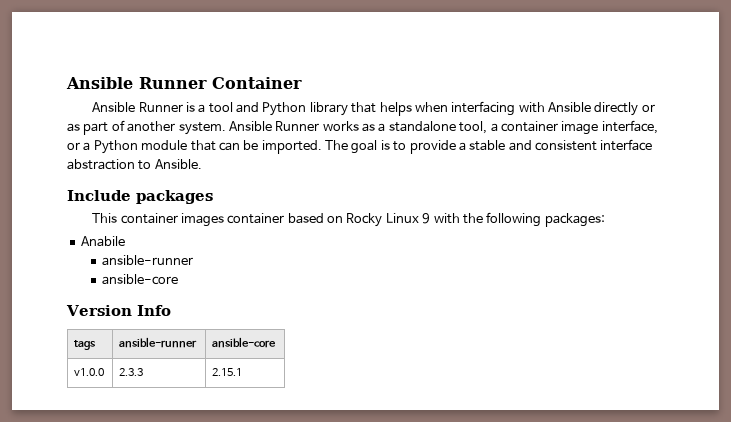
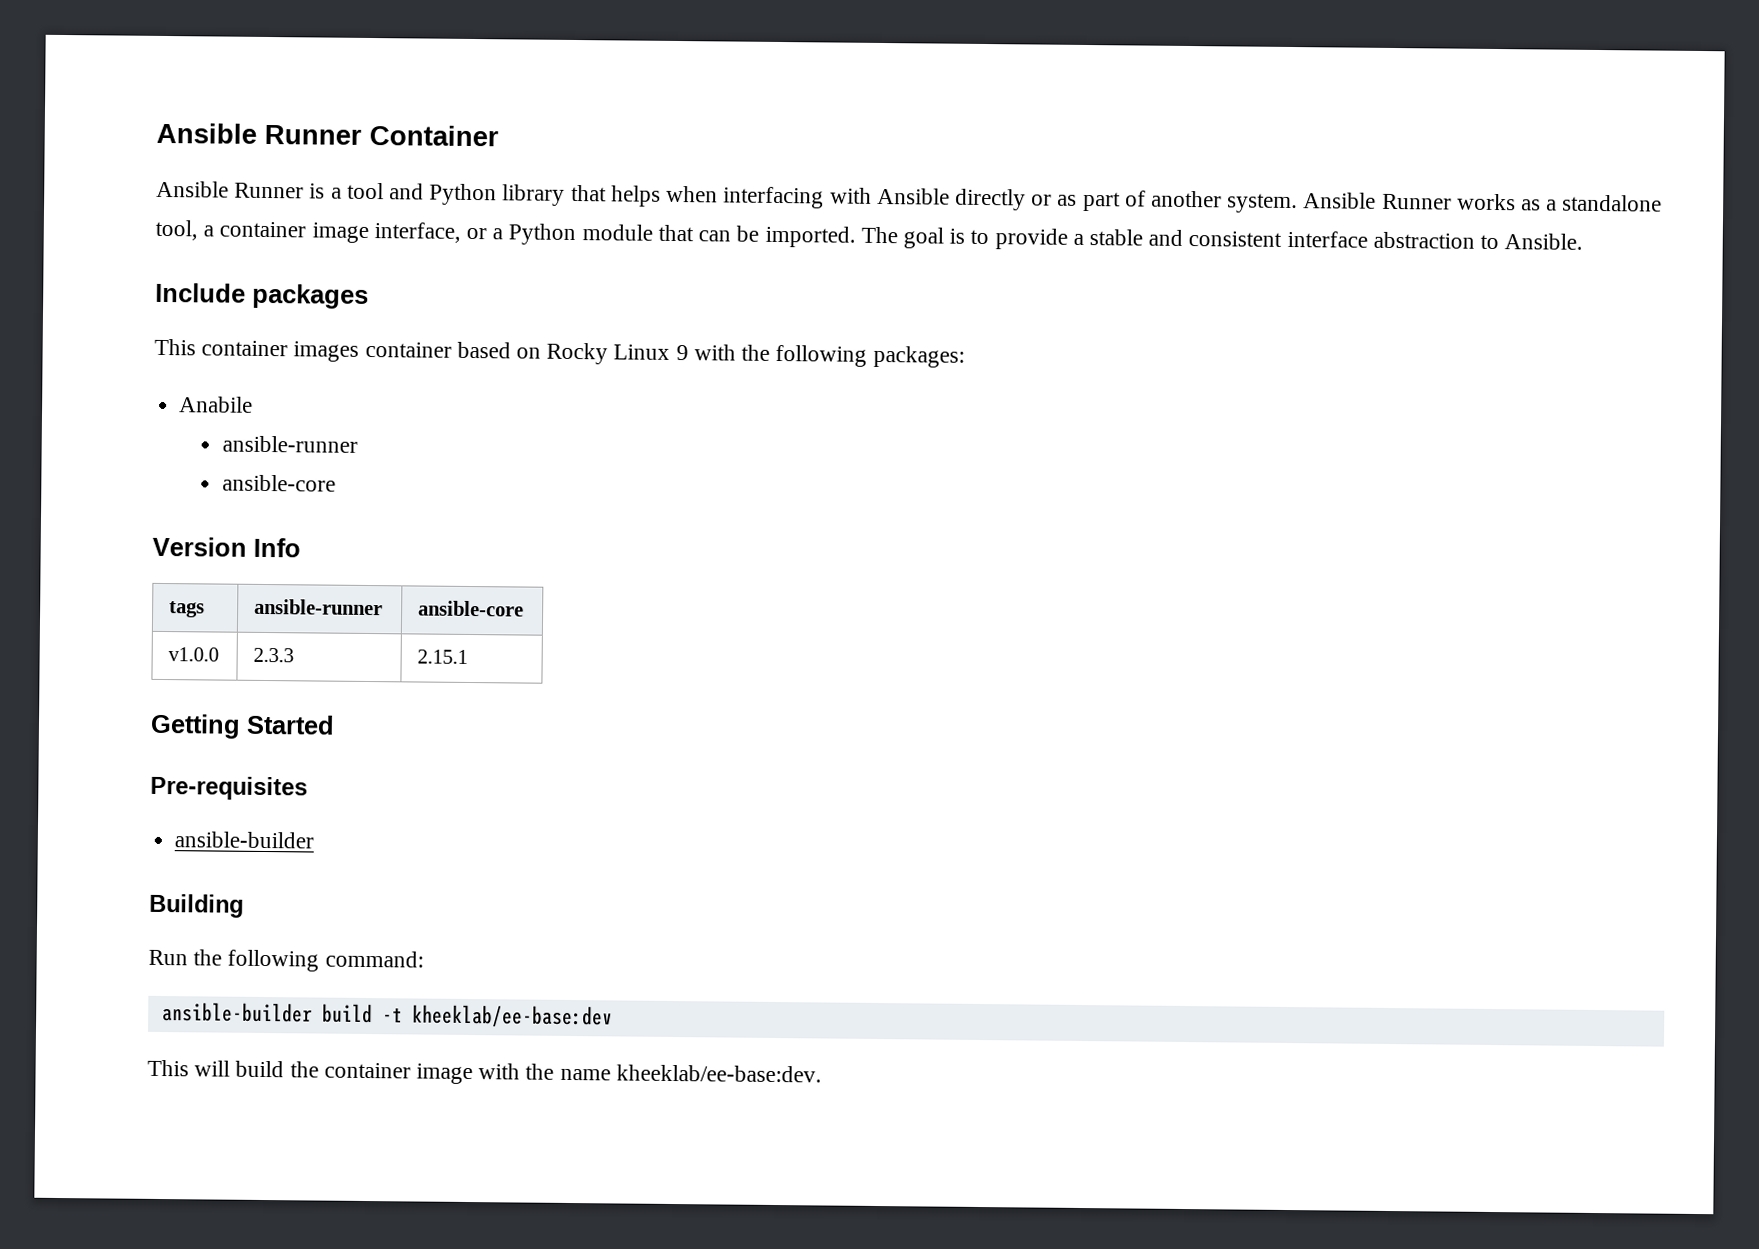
(243, 372) none -> [150,713,335,739] [150,775,308,801] [174,831,315,849] [149,893,244,918] [148,949,424,972] [161,1001,613,1029] [147,1059,822,1085] // Getting Started // Pre-requisites // ansible-builder // Building // Run the following command: // ansible-builder build -t kheeklab/ee-base:dev // This will build the container image with the name kheeklab/ee-base:dev.

